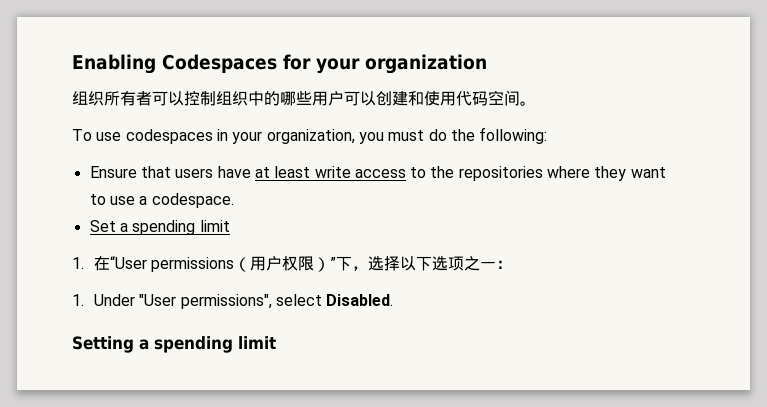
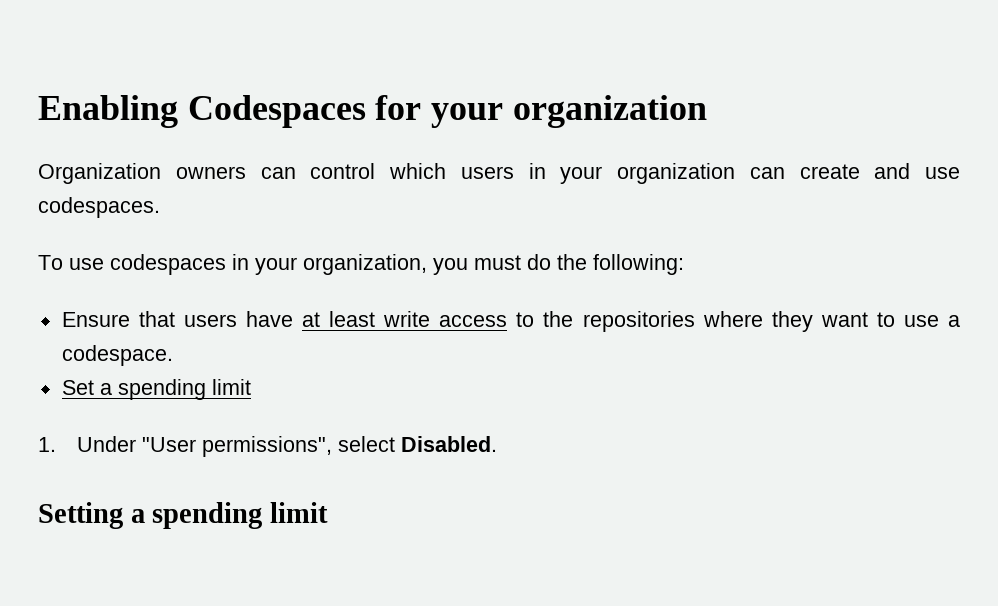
[72,90,536,106] 组织所有者可以控制组织中的哪些用户可以创建和使用代码空间。 -> [38,163,960,184] [38,197,160,218] Organization owners can control which users in your organization can create and use codespaces.
[72,256,513,272] // 1.在“User permissions（用户权限）”下，选择以下选项之一： -> (251, 387) none

